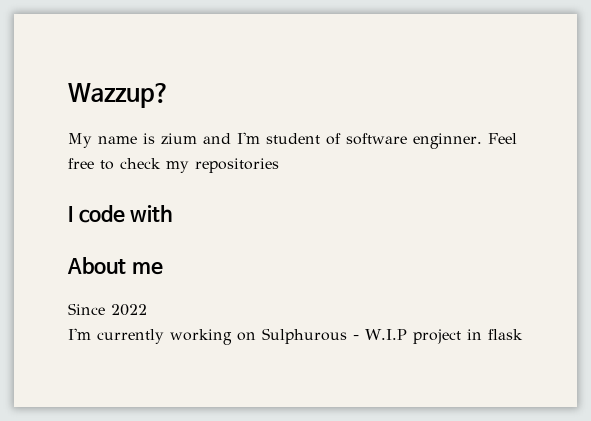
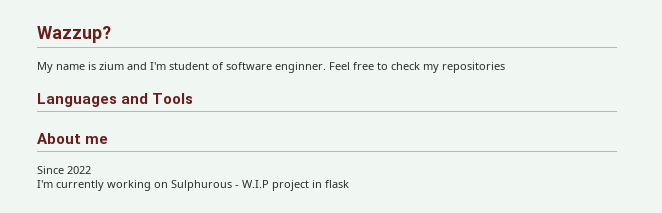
[68,205,173,223] I code with -> [37,93,194,107] Languages and Tools

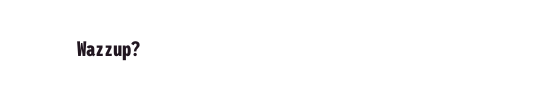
[37,62,505,73] [37,93,194,107] [37,133,109,144] [37,166,91,174] [37,180,349,191] // My name is zium and I'm student of software enginner. Feel free to check my repositories // Languages and Tools // About me // Since 2022 // I'm currently working on Sulphurous - W.I.P project in flask -> (140, 51) none

